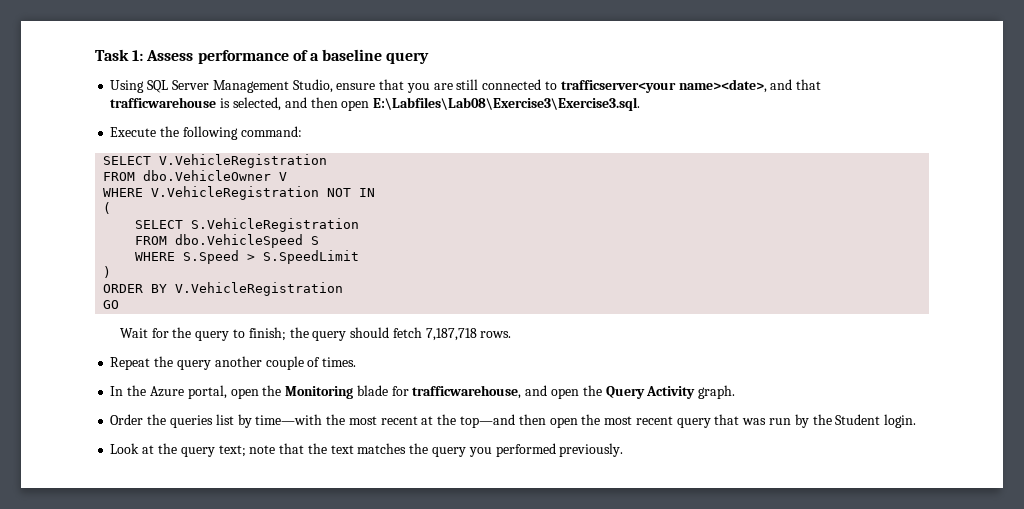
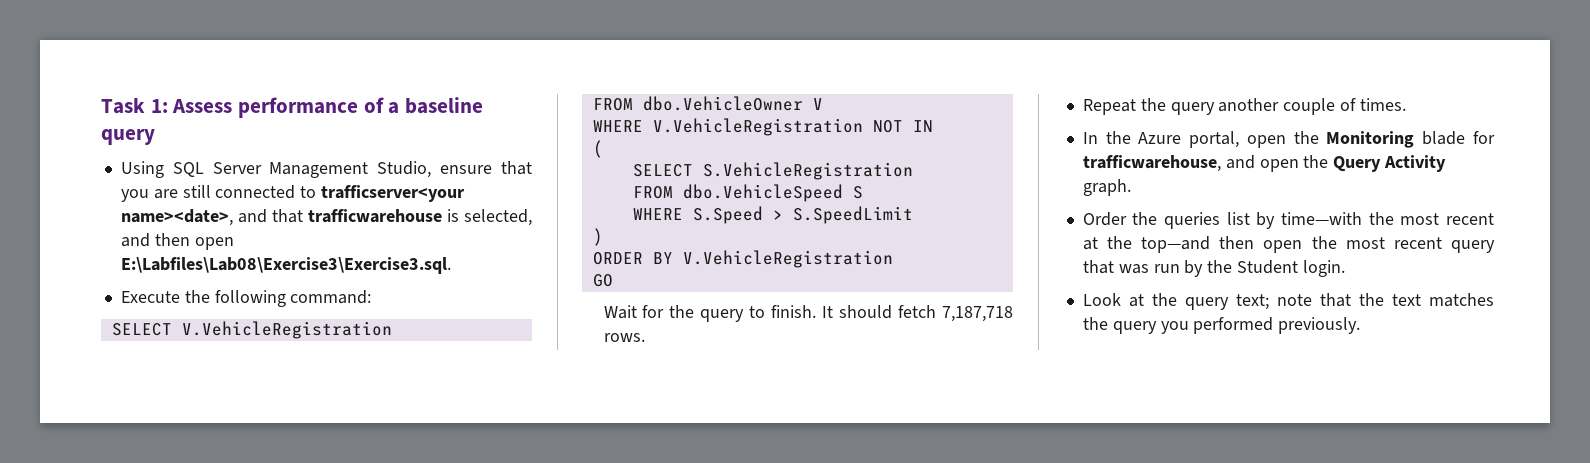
[248,327,347,341] finish; the query -> [771,305,834,318] finish. It

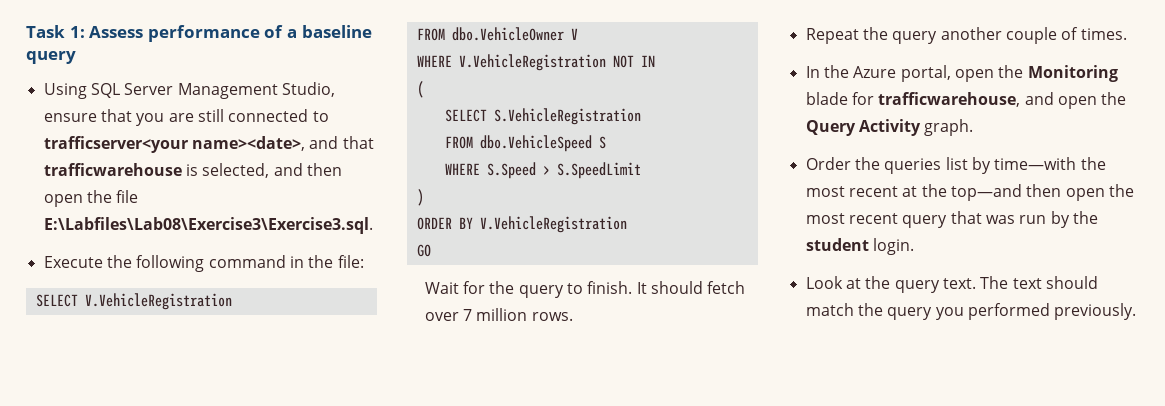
(234, 243) none -> [86,190,139,203] the file
[290,290,372,304] command: -> [208,255,364,268] command in the file:
[942,306,1013,322] 7,187,718 -> [424,308,528,321] over 7 million
[1237,260,1299,274] Student -> [805,238,869,251] student
[1235,293,1494,310] text; note that the text matches -> [942,276,1098,289] [805,303,854,316] text. The text should match

